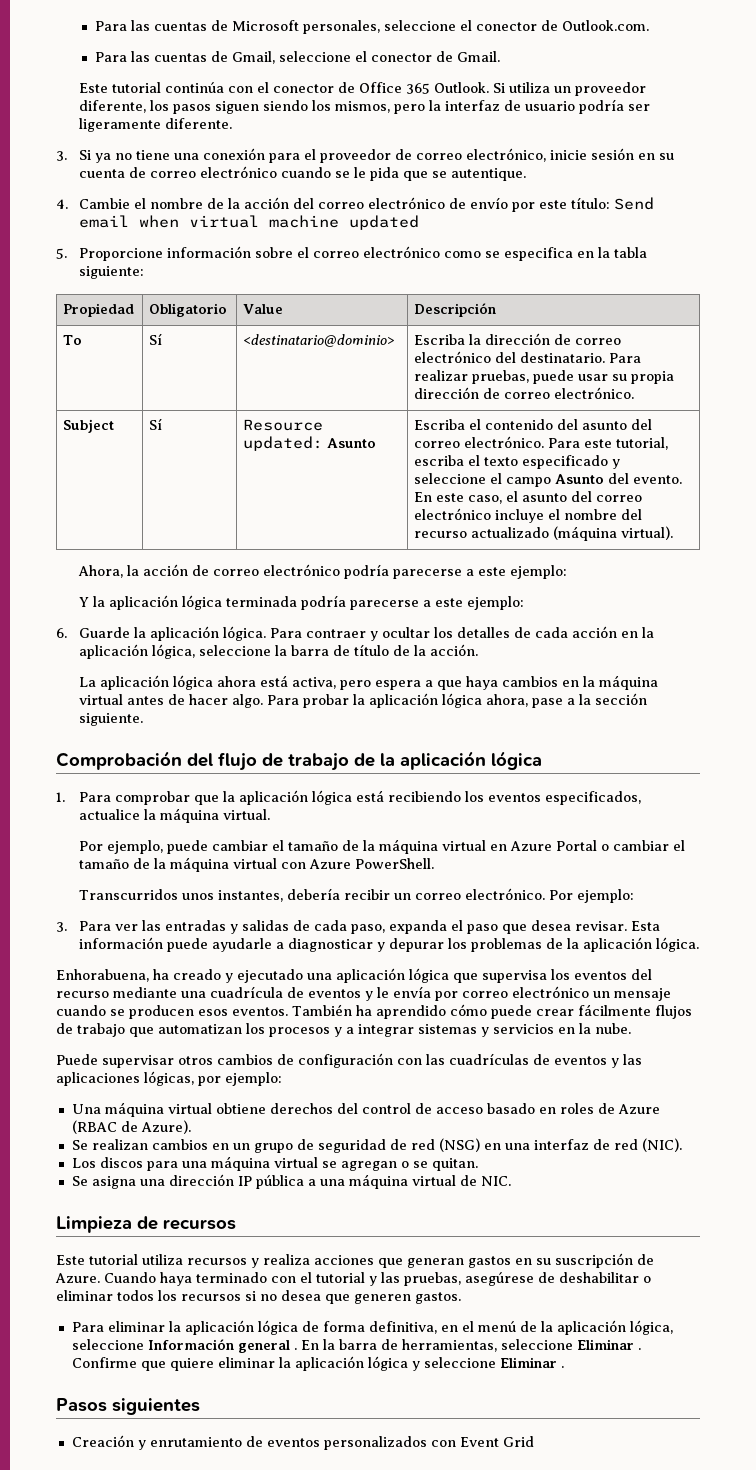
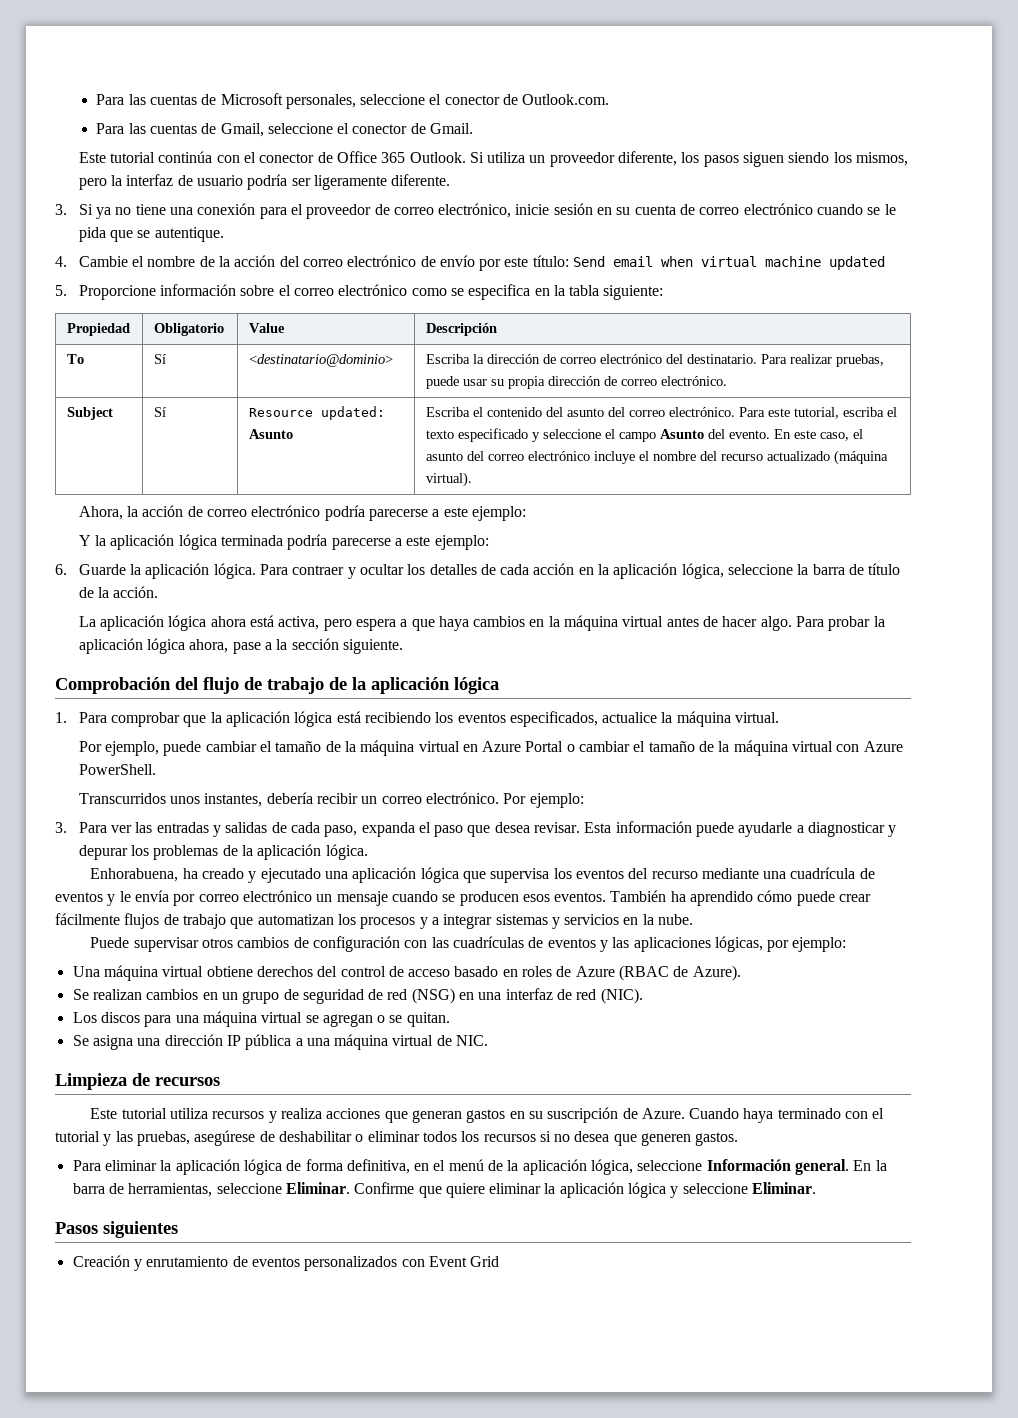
[237,1340,297,1353] general . -> [795,1159,850,1175] general.
[576,1339,641,1350] Eliminar . -> [285,1182,350,1194] Eliminar.
[499,1357,564,1368] Eliminar . -> [752,1182,817,1194] Eliminar.

